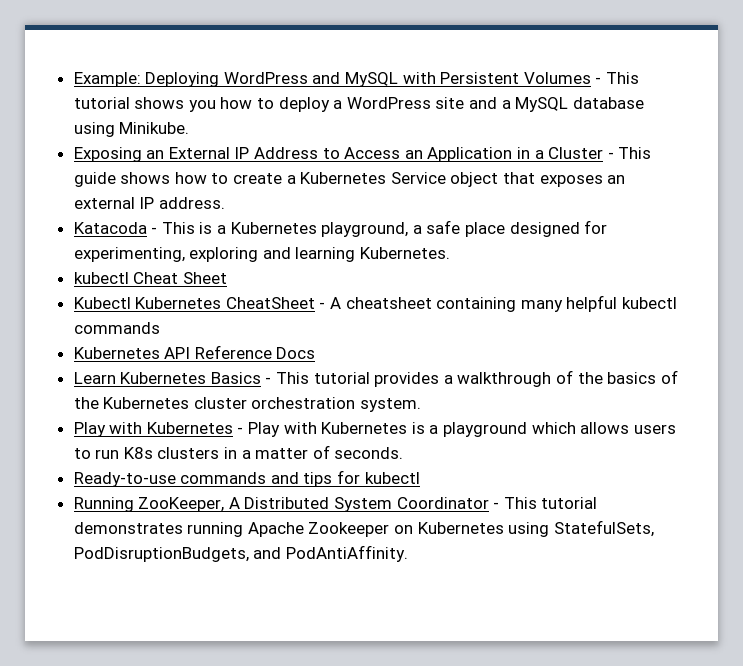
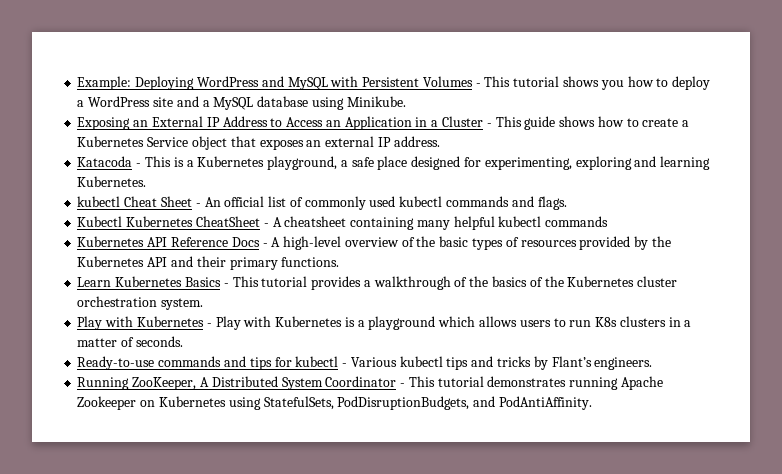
(227, 278) none -> [195,196,567,210] - An official list of commonly used kubectl commands and flags.
(316, 353) none -> [262,236,671,250] [77,256,340,270] - A high-level overview of the basic types of resources provided by the Kubernetes API and their primary functions.
(420, 478) none -> [342,356,653,370] - Various kubectl tips and tricks by Flant’s engineers.

